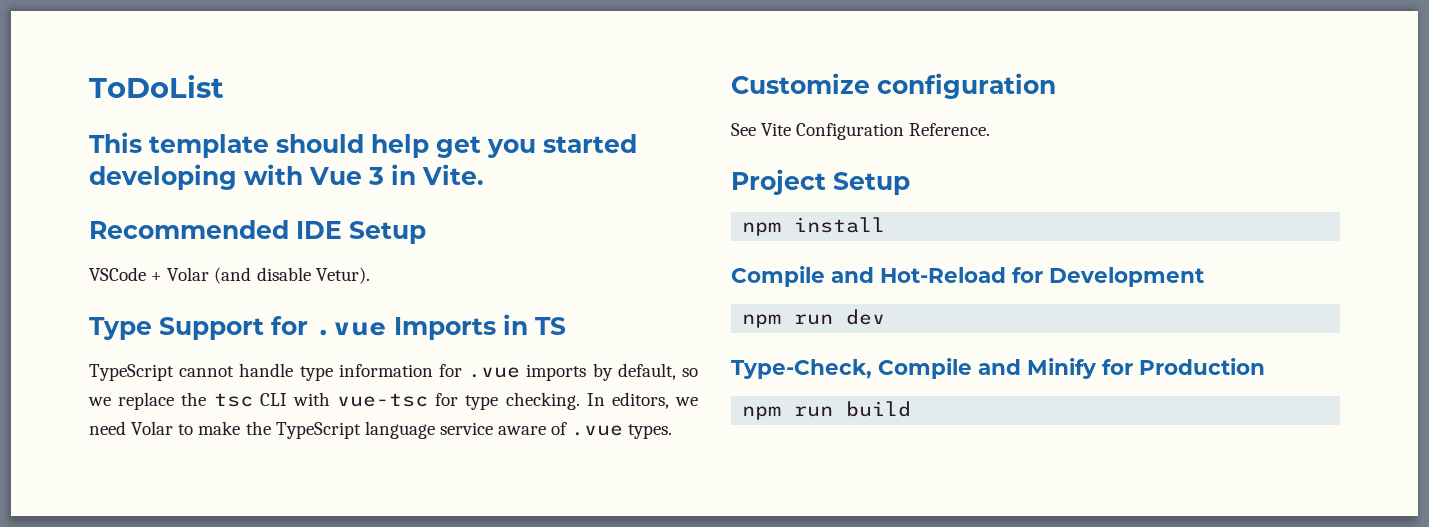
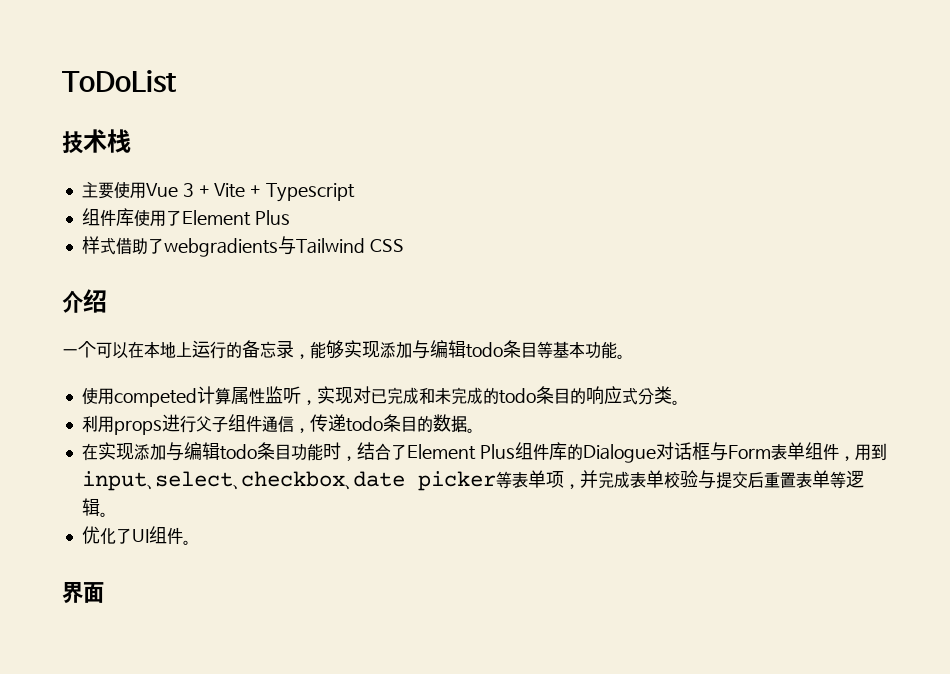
[89,132,637,158] [89,164,484,190] [89,220,426,244] [89,267,370,284] [89,314,566,340] [89,363,699,381] [88,392,698,410] [89,421,673,439] [731,73,1056,99] [731,123,991,140] [731,169,910,195] [742,217,886,236] [731,266,1204,287] [742,309,886,328] [731,358,1265,379] [742,401,912,420] This template should help get you started developing with Vue 3 in Vite. // Recommended IDE Setup // VSCode + Volar (and disable Vetur). // Type Support for .vue Imports in TS // TypeScript cannot handle type information for .vue imports by default, so we replace the tsc CLI with vue-tsc for type checking. In editors, we need Volar to make the TypeScript language service aware of .vue types. // Customize configuration // See Vite Configuration Reference. // Project Setup // npm install // Compile and Hot-Reload for Development // npm run dev // Type-Check, Compile and Minify for Production // npm run build -> [62,129,131,154] [81,181,356,202] [81,208,290,227] [81,236,404,257] [62,289,107,313] [62,340,625,359] [81,386,680,407] [81,414,475,435] [81,442,887,463] [81,470,864,491] [81,498,108,517] [81,526,191,545] [62,582,104,603] 技术栈 // 主要使用Vue 3 + Vite + Typescript // 组件库使用了Element Plus // 样式借助了webgradients与Tailwind CSS // 介绍 // 一个可以在本地上运行的备忘录，能够实现添加与编辑todo条目等基本功能。 // 使用competed计算属性监听，实现对已完成和未完成的todo条目的响应式分类。 // 利用props进行父子组件通信，传递todo条目的数据。 // 在实现添加与编辑todo条目功能时，结合了Element Plus组件库的Dialogue对话框与Form表单组件，用到input、select、checkbox、date picker等表单项，并完成表单校验与提交后重置表单等逻辑。 // 优化了UI组件。 // 界面

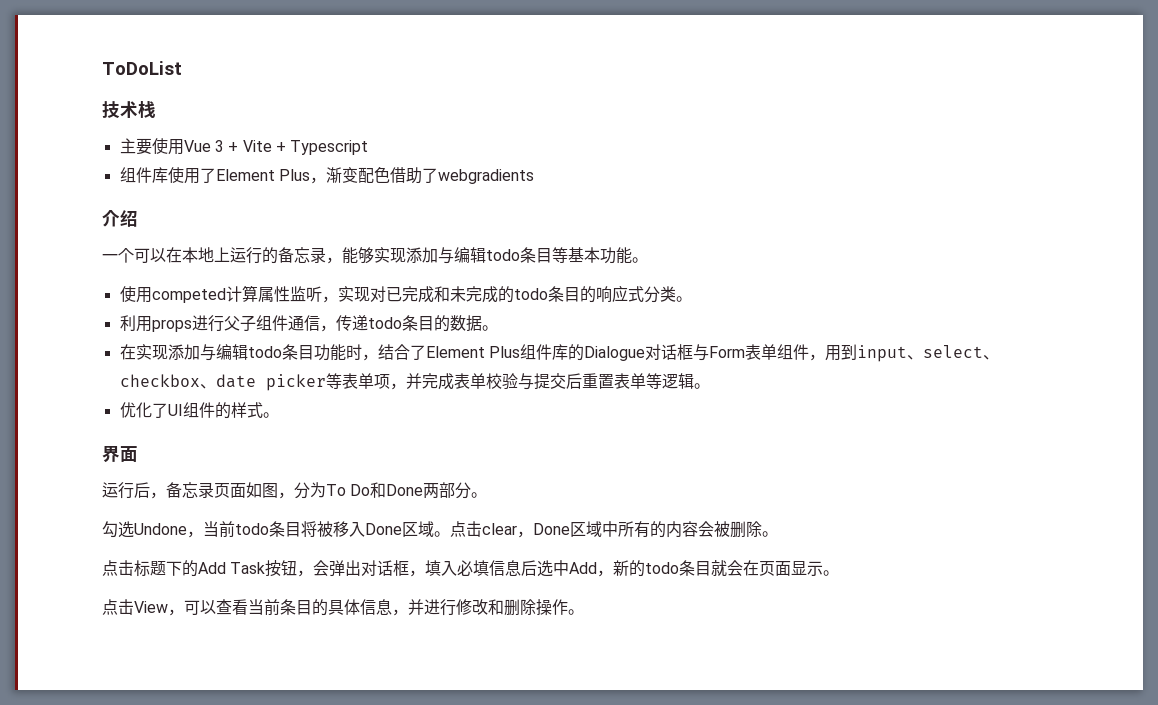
[81,236,116,255] // 样式 -> [309,167,390,184] ，渐变配色
[277,236,404,255] 与Tailwind CSS -> (534, 176) none
(183, 535) none -> [214,402,263,419] 的样式
(104, 592) none -> [102,482,488,499] [102,521,778,538] [102,560,840,577] [102,599,584,616] // 运行后，备忘录页面如图，分为To Do和Done两部分。 // 勾选Undone，当前todo条目将被移入Done区域。点击clear，Done区域中所有的内容会被删除。 // 点击标题下的Add Task按钮，会弹出对话框，填入必填信息后选中Add，新的todo条目就会在页面显示。 // 点击View，可以查看当前条目的具体信息，并进行修改和删除操作。

